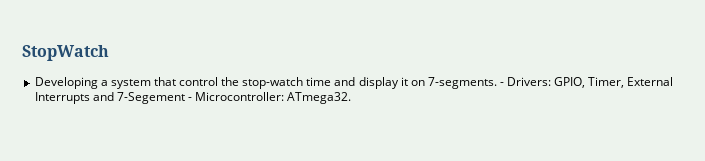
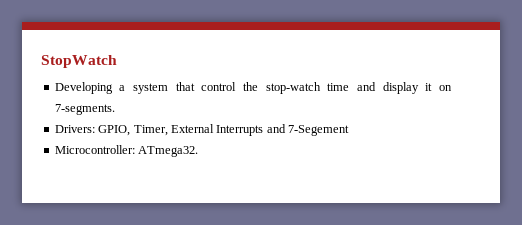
[500,82,505,86] - -> (115, 109) //
[187,97,192,101] - -> (349, 130) //

